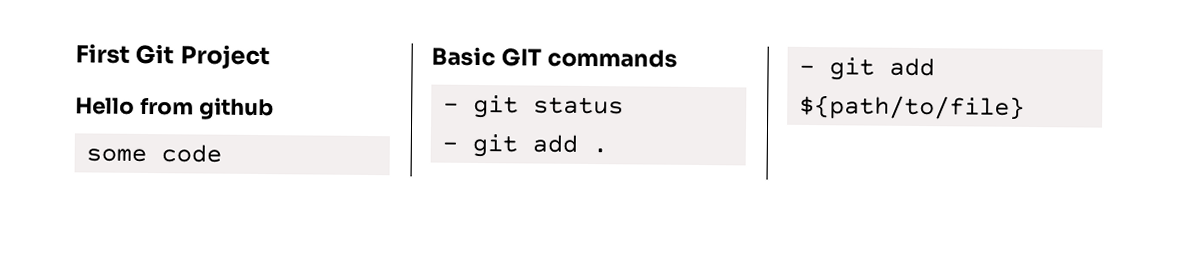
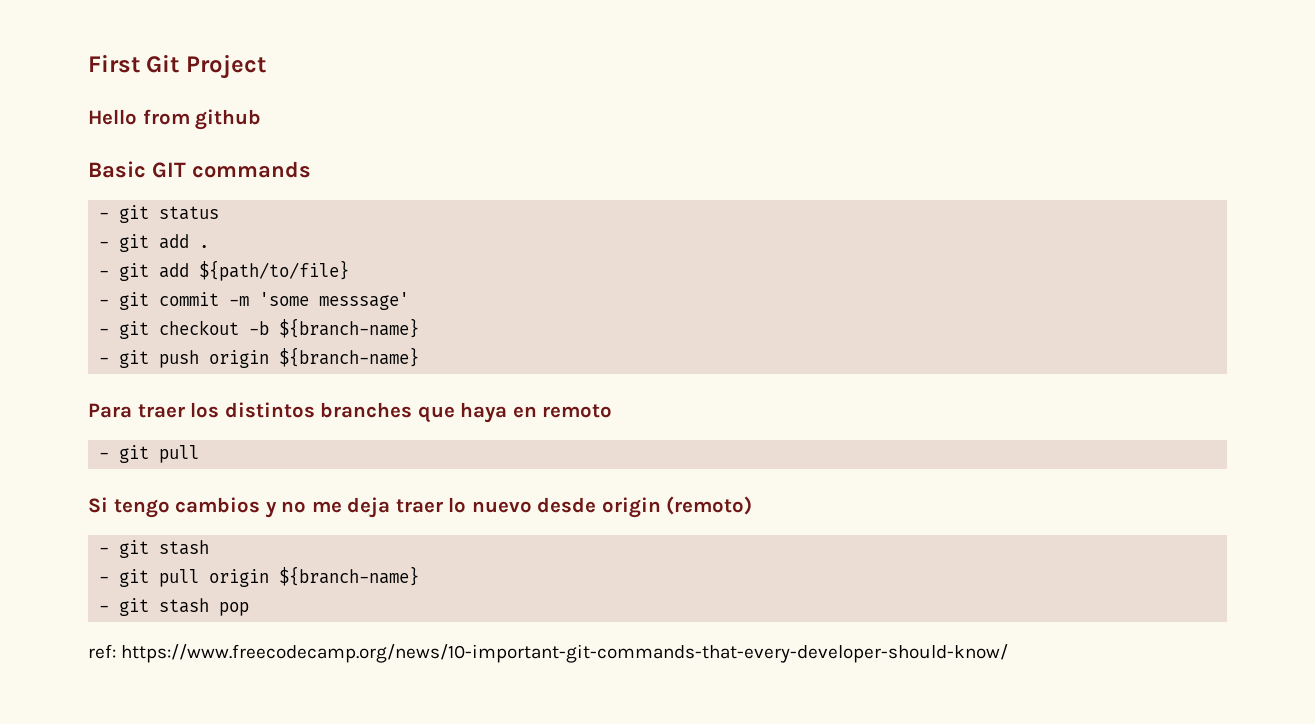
[86,144,223,163] // some code -> (262, 119) none
(1026, 107) none -> [99,292,410,310] [99,318,420,339] [99,347,420,368] [88,402,613,423] [99,445,200,463] [88,496,753,518] [99,540,210,558] [99,566,420,587] [99,598,250,616] [88,644,1009,663] // - git commit -m 'some messsage' // - git checkout -b ${branch-name} // - git push origin ${branch-name} // Para traer los distintos branches que haya en remoto // - git pull // Si tengo cambios y no me deja traer lo nuevo desde origin (remoto) // - git stash // - git pull origin ${branch-name} // - git stash pop // ref: https://www.freecodecamp.org/news/10-important-git-commands-that-every-developer-should-know/

